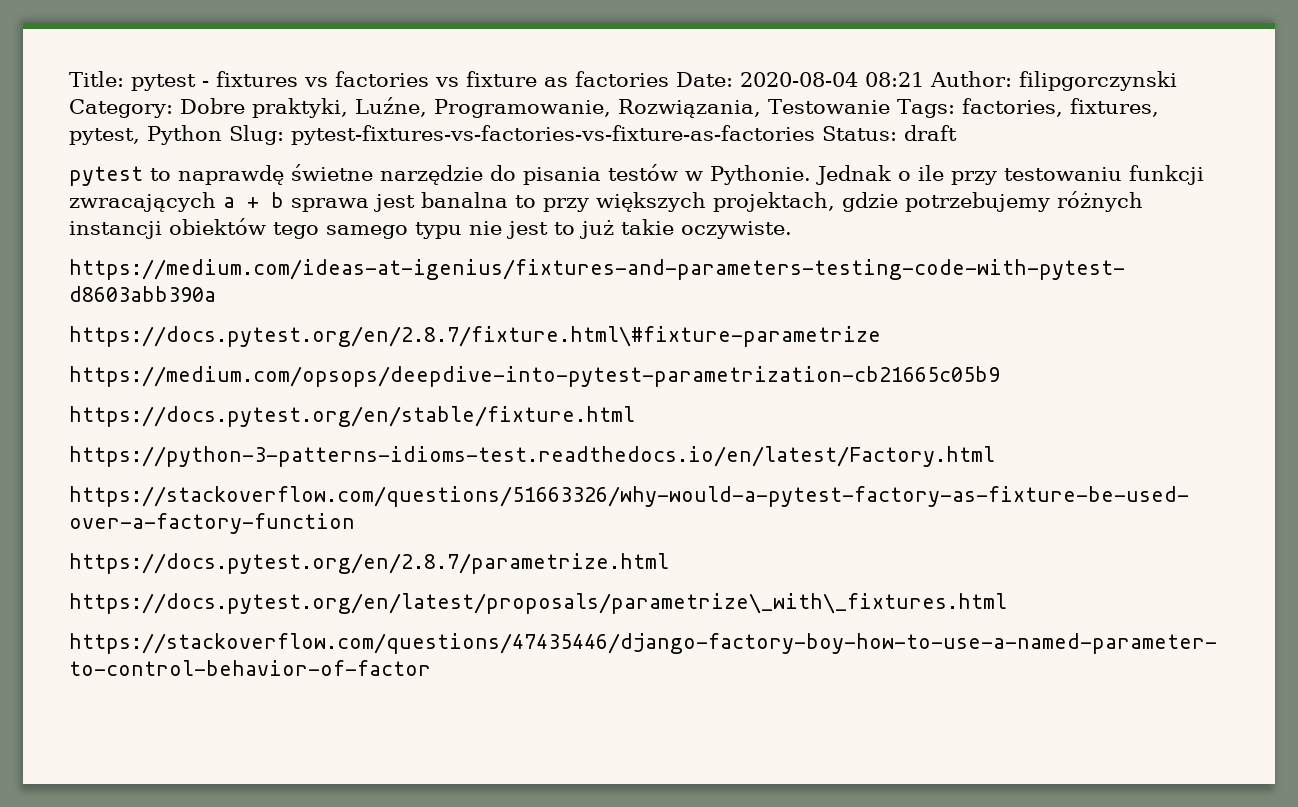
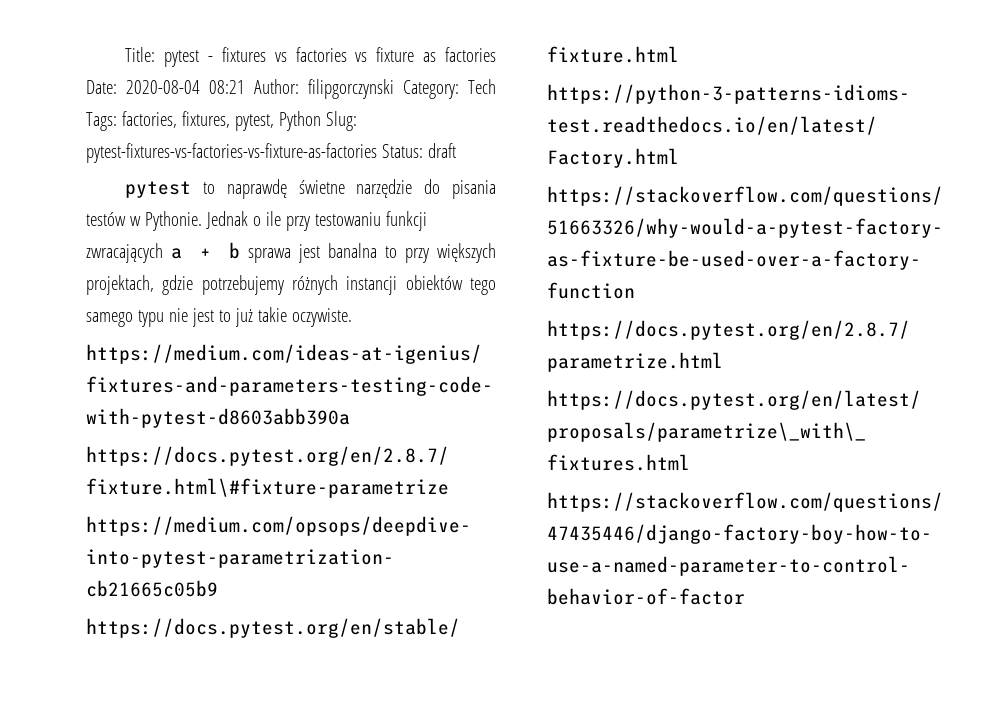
[180,97,890,118] Dobre praktyki, Luźne, Programowanie, Rozwiązania, Testowanie -> [468,79,497,94] Tech

